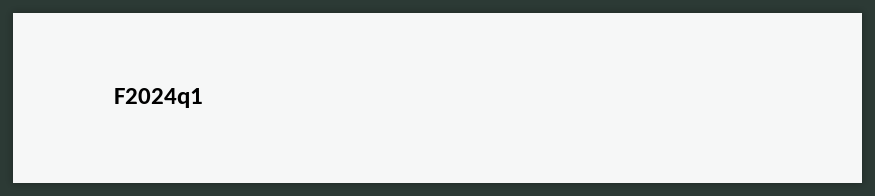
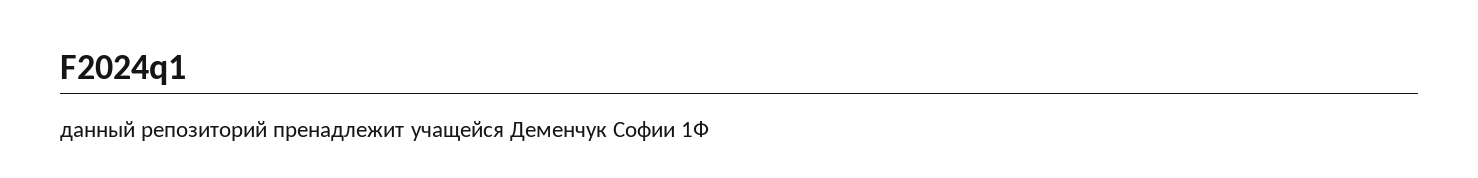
(203, 98) none -> [60,121,710,141] // данный репозиторий пренадлежит учащейся Деменчук Софии 1Ф

